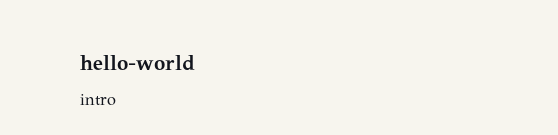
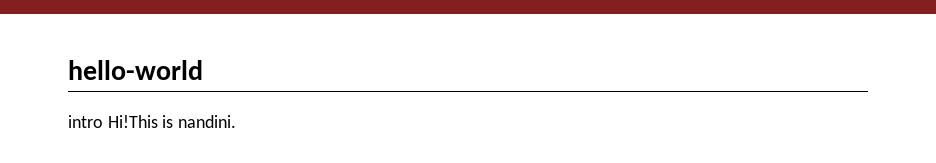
(116, 100) none -> [107,115,237,128] Hi!This is nandini.

